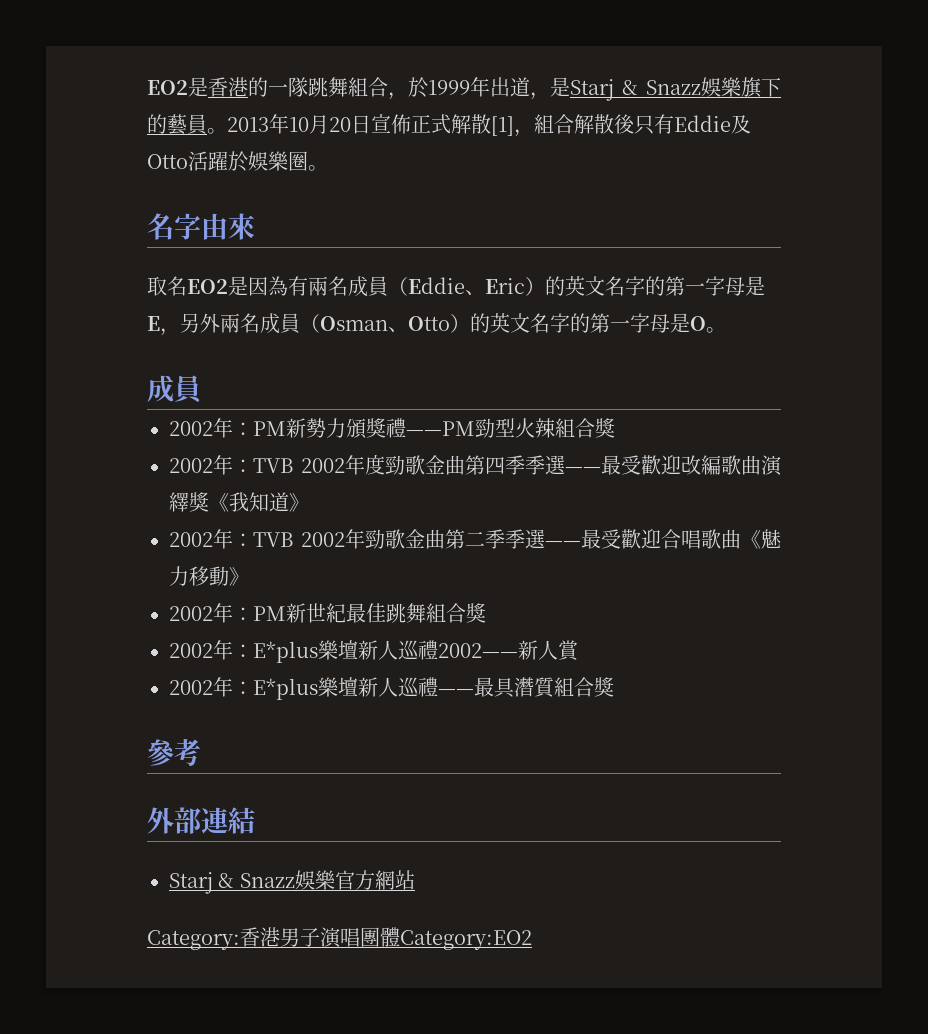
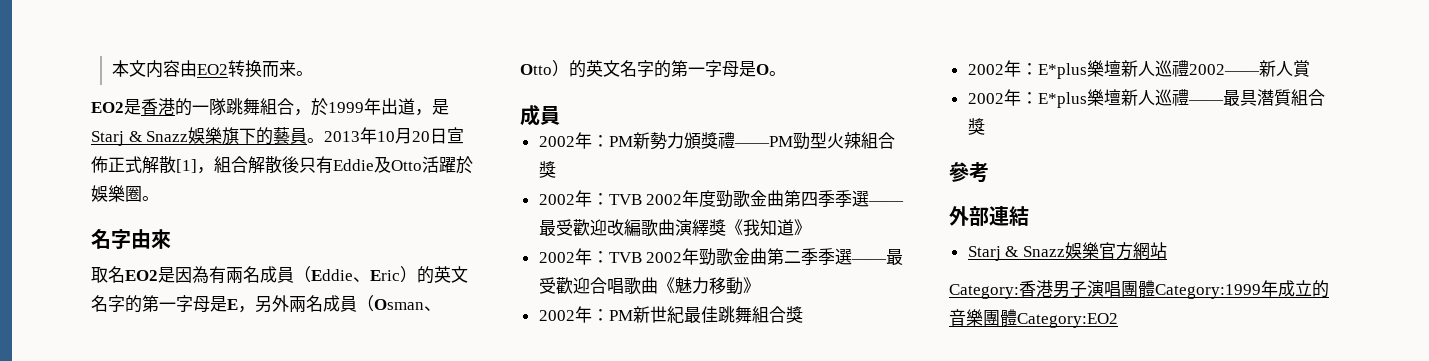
(147, 87) none -> [111,60,313,78] 本文内容由EO2转换而来。 //
(400, 937) none -> [1155,280,1329,299] [949,309,1017,326] Category:1999年成立的音樂團體

